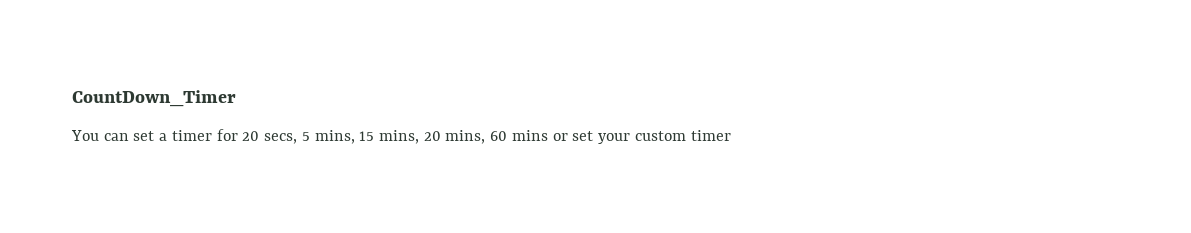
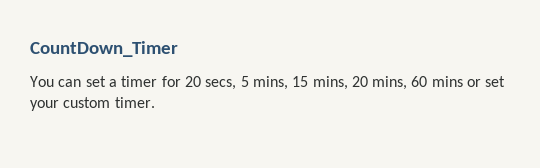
[690,130,731,141] timer -> [114,97,155,108] timer.

